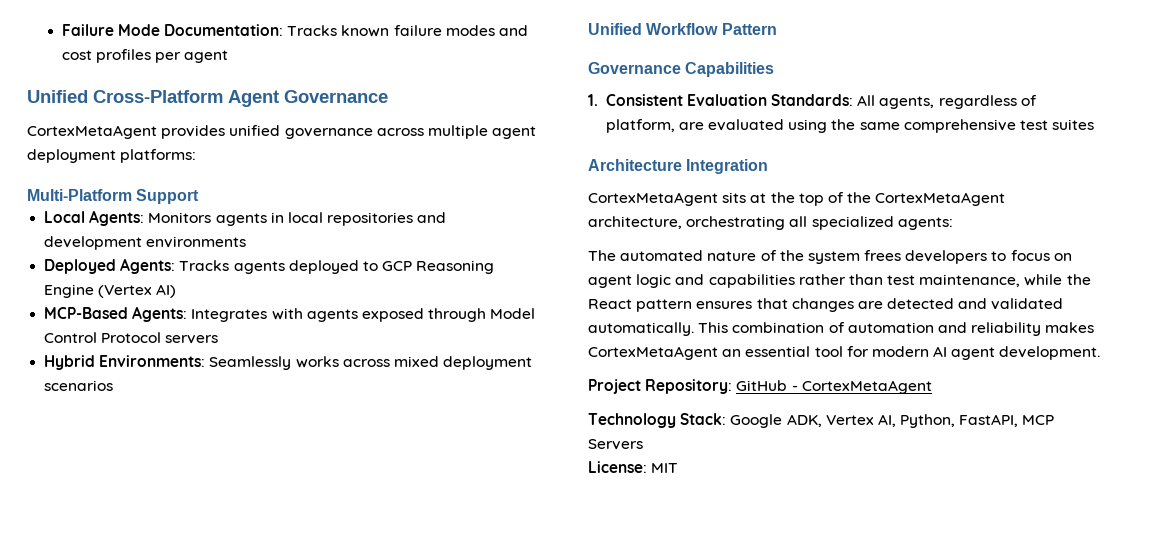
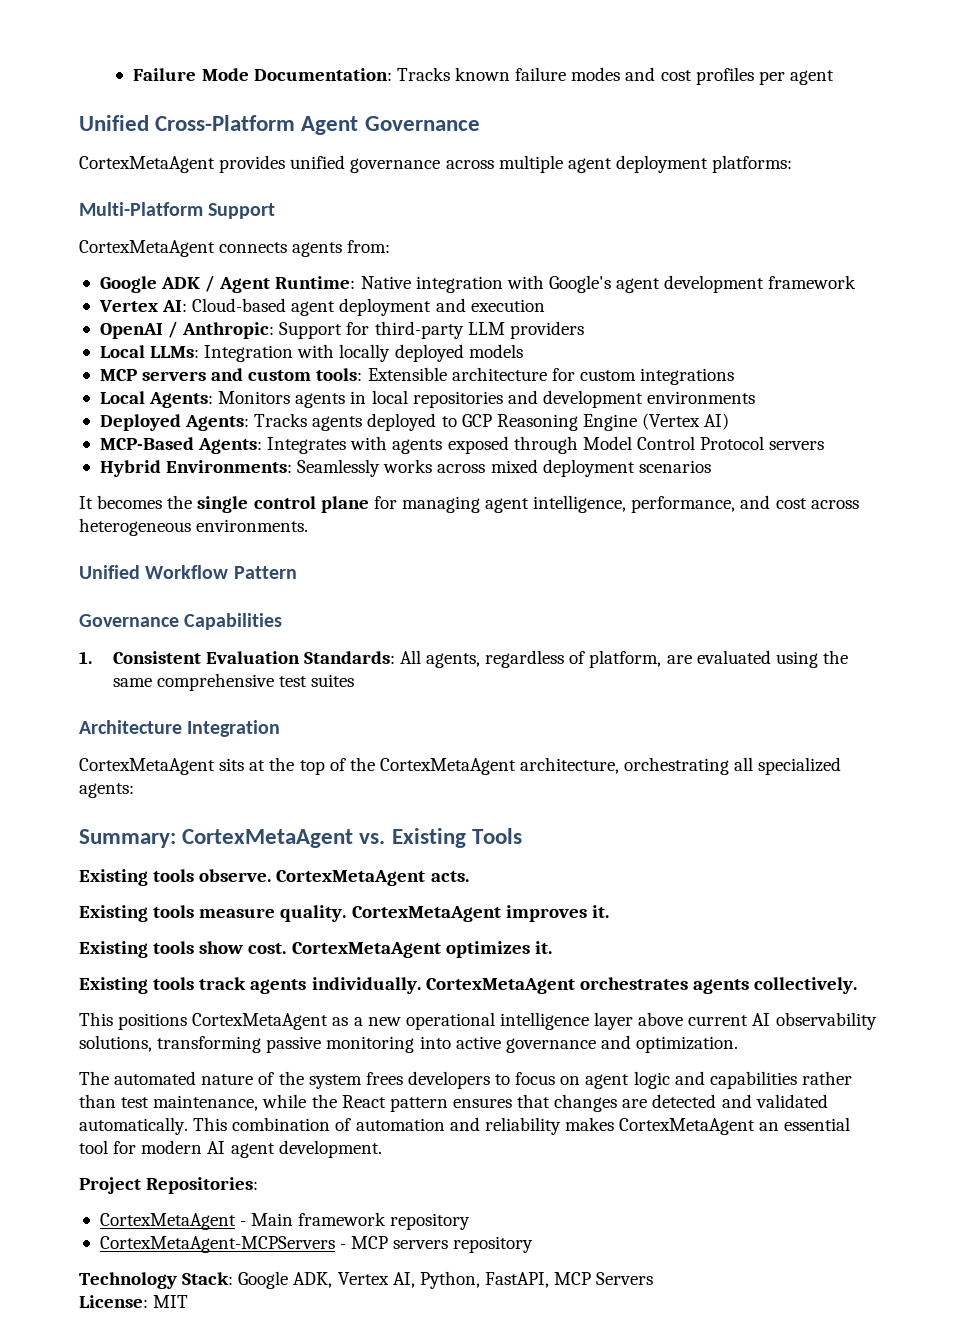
(200, 196) none -> [79,240,391,257] [99,275,857,293] [98,298,545,316] [99,321,584,339] [99,344,523,362] [99,367,735,385] // CortexMetaAgent connects agents from: // Google ADK / Agent Runtime: Native integration with Google's agent development framework // Vertex AI: Cloud-based agent deployment and execution // OpenAI / Anthropic: Support for third-party LLM providers // Local LLMs: Integration with locally deployed models // MCP servers and custom tools: Extensible architecture for custom integrations
(114, 385) none -> [79,495,859,513] [79,518,309,536] // It becomes the single control plane for managing agent intelligence, performance, and cost across heterogeneous environments.
(953, 223) none -> [79,828,522,848] [79,869,469,886] [79,905,609,922] [79,941,552,958] [79,977,858,994] [79,1012,877,1030] [79,1035,739,1053] // Summary: CortexMetaAgent vs. Existing Tools // Existing tools observe. CortexMetaAgent acts. // Existing tools measure quality. CortexMetaAgent improves it. // Existing tools show cost. CortexMetaAgent optimizes it. // Existing tools track agents individually. CortexMetaAgent orchestrates agents collectively. // This positions CortexMetaAgent as a new operational intelligence layer above current AI observability solutions, transforming passive monitoring into active governance and optimization.
[645,379,932,394] Repository: GitHub - CortexMetaAgent -> [146,1177,259,1194] [99,1212,471,1230] [99,1236,534,1253] Repositories: // CortexMetaAgent - Main framework repository // CortexMetaAgent-MCPServers - MCP servers repository

